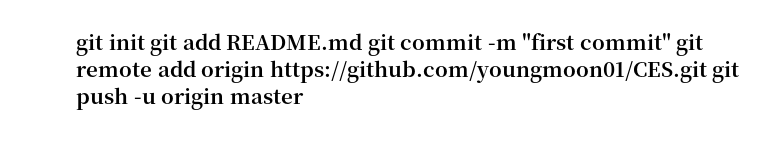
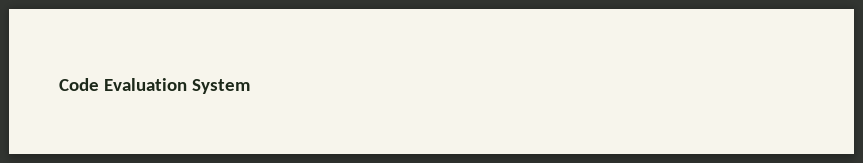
[76,33,704,56] [76,60,740,83] [76,87,304,110] git init git add README.md git commit -m "first commit" git remote add origin https://github.com/youngmoon01/CES.git git push -u origin master -> [59,78,250,94] Code Evaluation System

